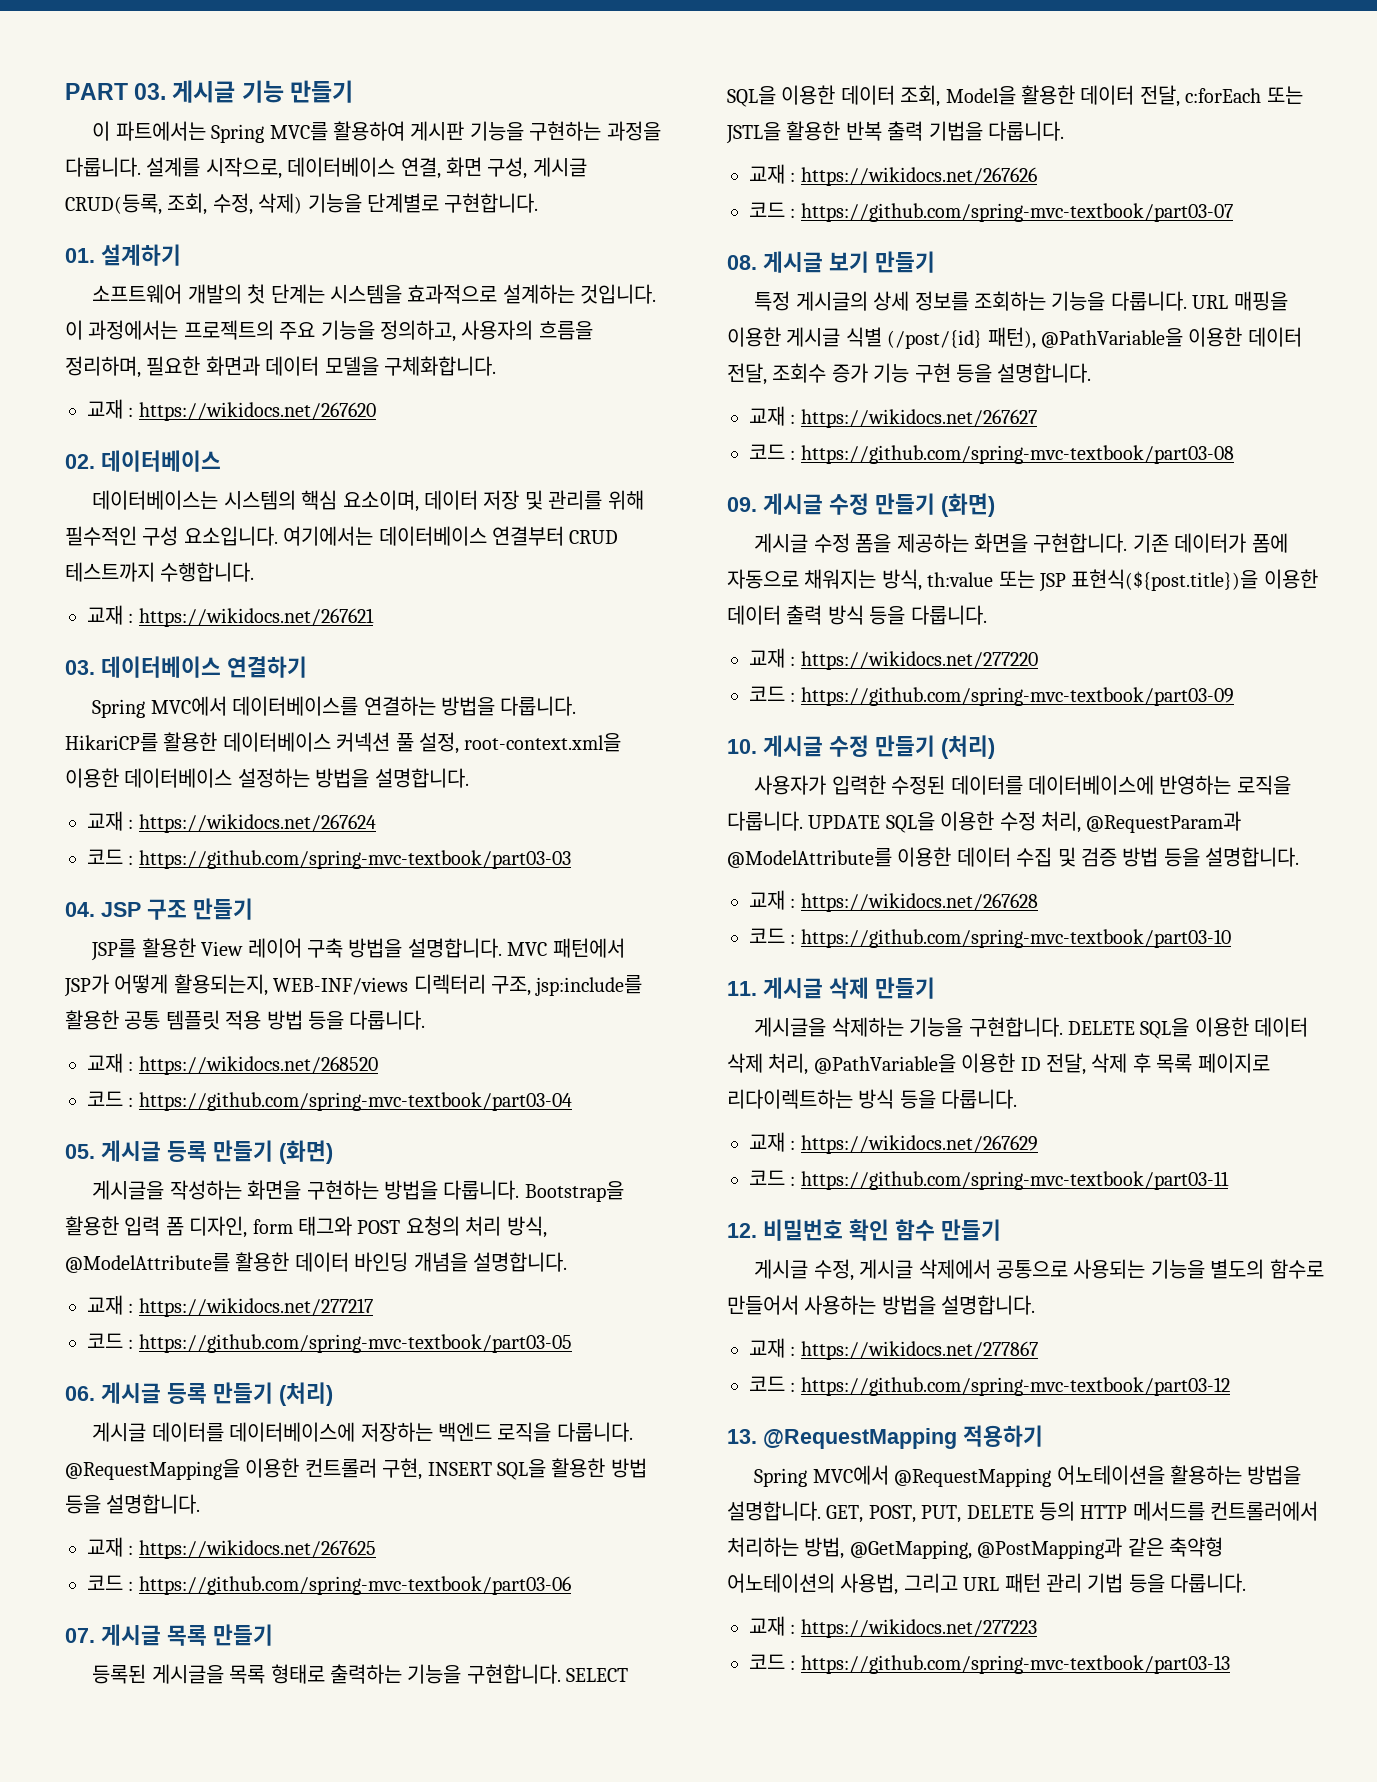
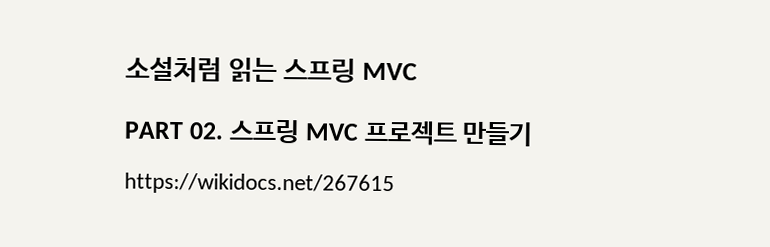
[65,80,353,103] [92,121,661,143] [65,157,587,179] [65,193,539,215] [65,244,181,266] [92,284,657,304] [65,320,593,342] [65,356,496,378] [87,399,376,421] [65,450,221,472] [92,490,644,512] [65,526,619,546] [65,562,255,582] [87,605,374,627] [65,656,307,678] [92,696,577,718] [65,732,622,754] [65,768,469,788] [87,811,376,833] [87,849,571,869] [65,898,253,920] [91,938,625,961] [64,974,643,997] [65,1010,426,1030] [87,1053,378,1075] [87,1091,572,1111] [65,1140,333,1164] [92,1180,624,1202] [65,1216,547,1238] [65,1252,567,1273] [87,1295,373,1317] [87,1333,572,1353] [65,1382,333,1406] [92,1422,633,1442] [65,1458,647,1480] [65,1494,201,1514] [87,1537,376,1559] [87,1575,571,1595] [65,1624,273,1646] [92,1664,629,1684] [727,85,1303,107] [726,121,1064,144] [749,164,1037,186] [749,202,1233,222] [727,251,935,273] [754,291,1288,311] [727,327,1302,349] [727,363,1092,385] [749,406,1037,428] [749,444,1234,464] [727,493,995,517] [754,533,1288,553] [727,569,1318,592] [727,605,987,625] [749,648,1038,670] [749,686,1234,706] [727,735,995,759] [754,775,1291,795] [727,811,1242,833] [727,847,1300,868] [749,890,1038,912] [749,928,1231,948] [727,977,935,999] [754,1017,1309,1039] [727,1053,1270,1075] [727,1089,1018,1109] [749,1132,1038,1154] [749,1170,1229,1190] [727,1219,1001,1241] [754,1259,1324,1281] [727,1295,1036,1315] [749,1338,1038,1360] [749,1376,1230,1396] [727,1425,1043,1449] [754,1465,1302,1487] [727,1501,1319,1523] [727,1537,1223,1559] [727,1573,1247,1595] [749,1616,1037,1638] [749,1654,1230,1674] PART 03. 게시글 기능 만들기 // 이 파트에서는 Spring MVC를 활용하여 게시판 기능을 구현하는 과정을 다룹니다. 설계를 시작으로, 데이터베이스 연결, 화면 구성, 게시글 CRUD(등록, 조회, 수정, 삭제) 기능을 단계별로 구현합니다. // 01. 설계하기 // 소프트웨어 개발의 첫 단계는 시스템을 효과적으로 설계하는 것입니다. 이 과정에서는 프로젝트의 주요 기능을 정의하고, 사용자의 흐름을 정리하며, 필요한 화면과 데이터 모델을 구체화합니다. // 교재 : https://wikidocs.net/267620 // 02. 데이터베이스 // 데이터베이스는 시스템의 핵심 요소이며, 데이터 저장 및 관리를 위해 필수적인 구성 요소입니다. 여기에서는 데이터베이스 연결부터 CRUD 테스트까지 수행합니다. // 교재 : https://wikidocs.net/267621 // 03. 데이터베이스 연결하기 // Spring MVC에서 데이터베이스를 연결하는 방법을 다룹니다. HikariCP를 활용한 데이터베이스 커넥션 풀 설정, root-context.xml을 이용한 데이터베이스 설정하는 방법을 설명합니다. // 교재 : https://wikidocs.net/267624 // 코드 : https://github.com/spring-mvc-textbook/part03-03 // 04. JSP 구조 만들기 // JSP를 활용한 View 레이어 구축 방법을 설명합니다. MVC 패턴에서 JSP가 어떻게 활용되는지, WEB-INF/views 디렉터리 구조, jsp:include를 활용한 공통 템플릿 적용 방법 등을 다룹니다. // 교재 : https://wikidocs.net/268520 // 코드 : https://github.com/spring-mvc-textbook/part03-04 // 05. 게시글 등록 만들기 (화면) // 게시글을 작성하는 화면을 구현하는 방법을 다룹니다. Bootstrap을 활용한 입력 폼 디자인, form 태그와 POST 요청의 처리 방식, @ModelAttribute를 활용한 데이터 바인딩 개념을 설명합니다. // 교재 : https://wikidocs.net/277217 // 코드 : https://github.com/spring-mvc-textbook/part03-05 // 06. 게시글 등록 만들기 (처리) // 게시글 데이터를 데이터베이스에 저장하는 백엔드 로직을 다룹니다. @RequestMapping을 이용한 컨트롤러 구현, INSERT SQL을 활용한 방법 등을 설명합니다. // 교재 : https://wikidocs.net/267625 // 코드 : https://github.com/spring-mvc-textbook/part03-06 // 07. 게시글 목록 만들기 // 등록된 게시글을 목록 형태로 출력하는 기능을 구현합니다. SELECT SQL을 이용한 데이터 조회, Model을 활용한 데이터 전달, c:forEach 또는 JSTL을 활용한 반복 출력 기법을 다룹니다. // 교재 : https://wikidocs.net/267626 // 코드 : https://github.com/spring-mvc-textbook/part03-07 // 08. 게시글 보기 만들기 // 특정 게시글의 상세 정보를 조회하는 기능을 다룹니다. URL 매핑을 이용한 게시글 식별 (/post/{id} 패턴), @PathVariable을 이용한 데이터 전달, 조회수 증가 기능 구현 등을 설명합니다. // 교재 : https://wikidocs.net/267627 // 코드 : https://github.com/spring-mvc-textbook/part03-08 // 09. 게시글 수정 만들기 (화면) // 게시글 수정 폼을 제공하는 화면을 구현합니다. 기존 데이터가 폼에 자동으로 채워지는 방식, th:value 또는 JSP 표현식(${post.title})을 이용한 데이터 출력 방식 등을 다룹니다. // 교재 : https://wikidocs.net/277220 // 코드 : https://github.com/spring-mvc-textbook/part03-09 // 10. 게시글 수정 만들기 (처리) // 사용자가 입력한 수정된 데이터를 데이터베이스에 반영하는 로직을 다룹니다. UPDATE SQL을 이용한 수정 처리, @RequestParam과 @ModelAttribute를 이용한 데이터 수집 및 검증 방법 등을 설명합니다. // 교재 : https://wikidocs.net/267628 // 코드 : https://github.com/spring-mvc-textbook/part03-10 // 11. 게시글 삭제 만들기 // 게시글을 삭제하는 기능을 구현합니다. DELETE SQL을 이용한 데이터 삭제 처리, @PathVariable을 이용한 ID 전달, 삭제 후 목록 페이지로 리다이렉트하는 방식 등을 다룹니다. // 교재 : https://wikidocs.net/267629 // 코드 : https://github.com/spring-mvc-textbook/part03-11 // 12. 비밀번호 확인 함수 만들기 // 게시글 수정, 게시글 삭제에서 공통으로 사용되는 기능을 별도의 함수로 만들어서 사용하는 방법을 설명합니다. // 교재 : https://wikidocs.net/277867 // 코드 : https://github.com/spring-mvc-textbook/part03-12 // 13. @RequestMapping 적용하기 // Spring MVC에서 @RequestMapping 어노테이션을 활용하는 방법을 설명합니다. GET, POST, PUT, DELETE 등의 HTTP 메서드를 컨트롤러에서 처리하는 방법, @GetMapping, @PostMapping과 같은 축약형 어노테이션의 사용법, 그리고 URL 패턴 관리 기법 등을 다룹니다. // 교재 : https://wikidocs.net/277223 // 코드 : https://github.com/spring-mvc-textbook/part03-13 -> [125,56,419,83] [124,119,534,147] [124,172,395,196] 소설처럼 읽는 스프링 MVC // PART 02. 스프링 MVC 프로젝트 만들기 // https://wikidocs.net/267615

